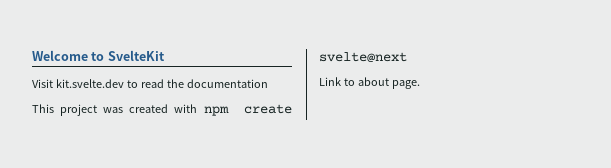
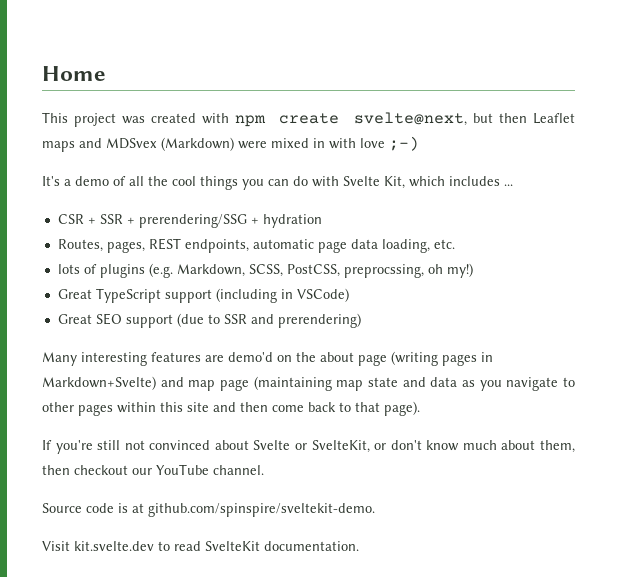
[32,50,165,61] [32,79,268,88] Welcome to SvelteKit // Visit kit.svelte.dev to read the documentation -> [42,66,106,81] Home
[319,52,407,63] [319,77,420,89] svelte@next // Link to about page. -> [354,112,575,126] [42,136,419,152] [42,176,513,190] [57,214,322,228] [57,238,455,253] [57,263,473,278] [57,288,349,303] [57,313,361,328] [42,351,493,366] [42,376,576,391] [42,401,420,416] [42,440,575,454] [42,464,264,475] [42,503,375,517] [42,541,359,551] svelte@next, but then Leaflet maps and MDSvex (Markdown) were mixed in with love ;-) // It's a demo of all the cool things you can do with Svelte Kit, which includes ... // CSR + SSR + prerendering/SSG + hydration // Routes, pages, REST endpoints, automatic page data loading, etc. // lots of plugins (e.g. Markdown, SCSS, PostCSS, preprocssing, oh my!) // Great TypeScript support (including in VSCode) // Great SEO support (due to SSR and prerendering) // Many interesting features are demo'd on the about page (writing pages in Markdown+Svelte) and map page (maintaining map state and data as you navigate to other pages within this site and then come back to that page). // If you're still not convinced about Svelte or SvelteKit, or don't know much about them, then checkout our YouTube channel. // Source code is at github.com/spinspire/sveltekit-demo. // Visit kit.svelte.dev to read SvelteKit documentation.

